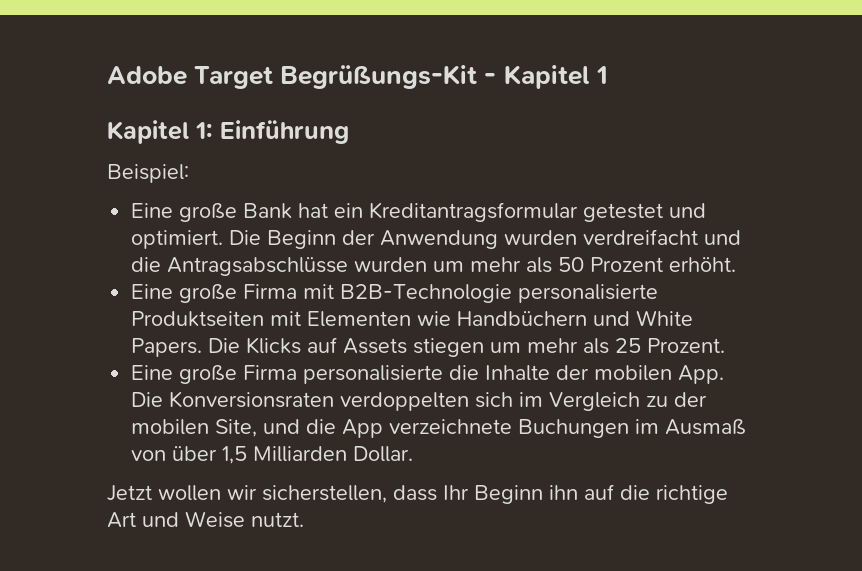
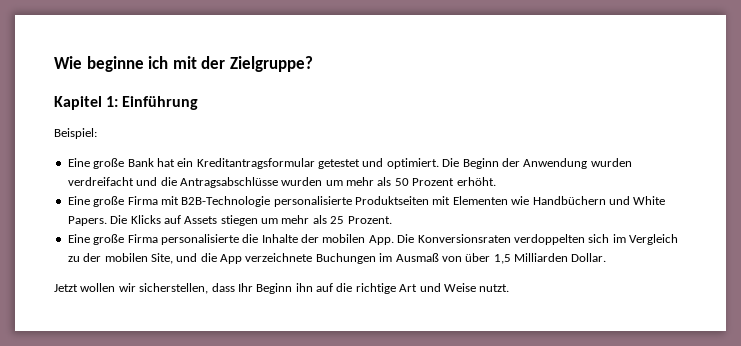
[107,65,608,89] Adobe Target Begrüßungs-Kit - Kapitel 1 -> [54,56,313,72] Wie beginne ich mit der Zielgruppe?

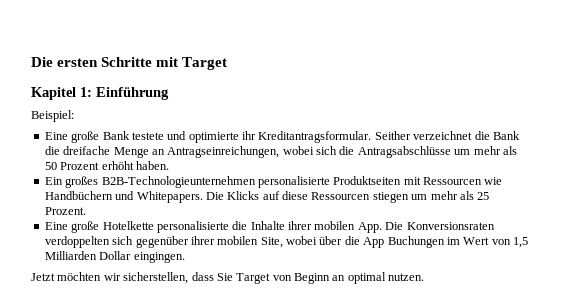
[54,56,313,72] Wie beginne ich mit der Zielgruppe? -> [31,57,228,70] Die ersten Schritte mit Target
[156,158,632,169] [67,177,158,186] hat ein Kreditantragsformular getestet und optimiert. Die Beginn der Anwendung wurden verdreifacht und -> [131,131,520,143] [44,146,337,158] testete und optimierte ihr Kreditantragsformular. Seither verzeichnet die Bank die dreifache Menge an Antragseinreichungen, wobei sich
[281,177,323,186] wurden -> (451, 152) none
[456,177,496,186] [67,196,271,207] erhöht. // Eine große Firma mit B2B-Technologie -> [101,161,169,170] [44,176,256,188] erhöht haben. // Ein großes B2B-Technologieunternehmen
[452,196,508,205] Elementen -> [423,177,482,185] Ressourcen
[633,196,666,205] [67,216,107,226] White Papers. -> [136,191,203,203] Whitepapers.
[184,216,218,224] Assets -> [282,191,371,200] diese Ressourcen
[127,234,158,243] Firma -> [102,221,154,230] Hotelkette
[301,234,319,243] der -> [288,221,312,230] ihrer
[612,234,678,245] [67,253,198,264] im Vergleich zu der mobilen Site, und -> [135,236,343,248] gegenüber ihrer mobilen Site, wobei über
[245,253,313,262] verzeichnete -> (385, 242) none
[395,253,607,264] Ausmaß von über 1,5 Milliarden Dollar. -> [463,237,528,248] [44,251,185,263] Wert von 1,5 Milliarden Dollar eingingen.
[80,283,116,292] wollen -> [57,272,102,281] möchten
[237,283,510,294] Ihr Beginn ihn auf die richtige Art und Weise nutzt. -> [216,272,425,284] Sie Target von Beginn an optimal nutzen.

